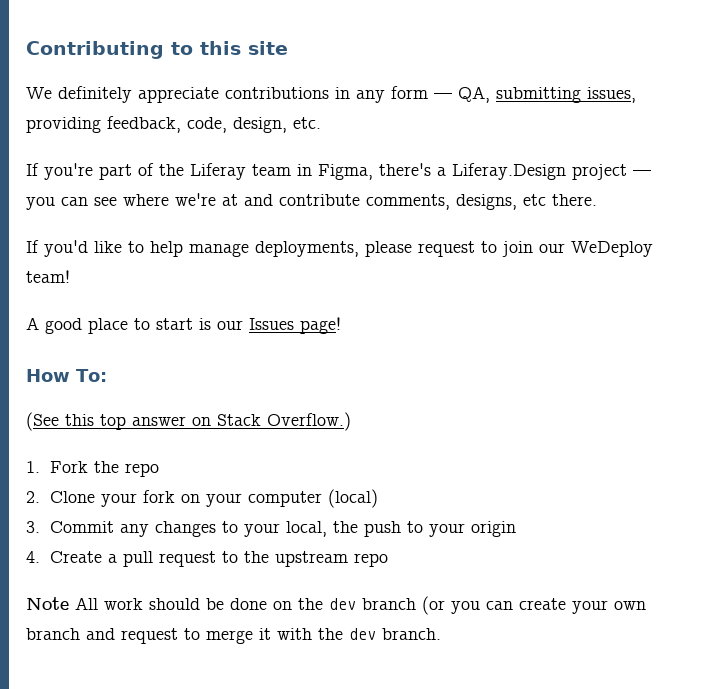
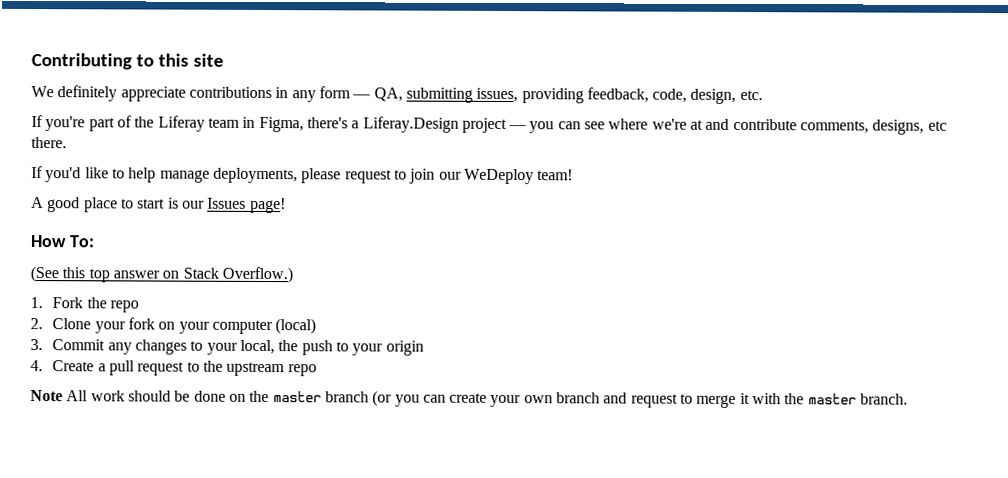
[329,598,356,610] dev -> [272,391,322,403] master
[349,628,376,640] dev -> [807,393,857,405] master

